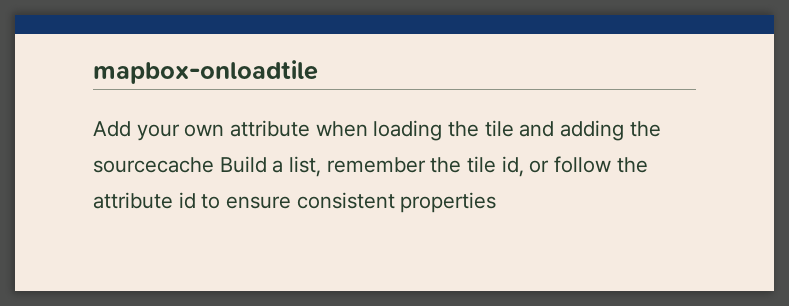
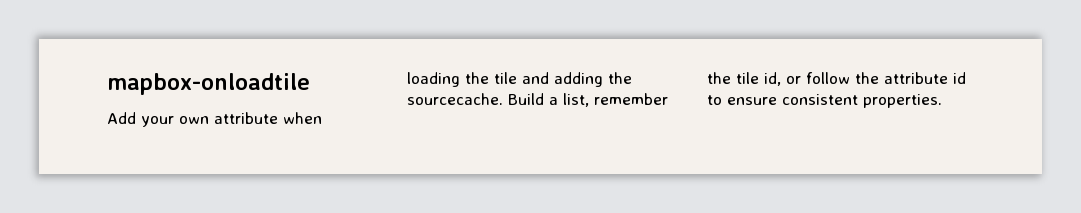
[93,157,214,173] sourcecache -> [407,93,503,105] sourcecache.
[400,192,497,213] properties -> [863,94,942,108] properties.

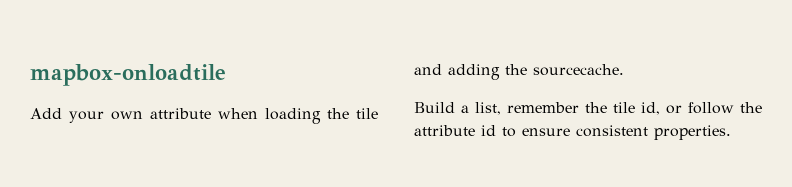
(503, 99) none -> (624, 70) //

